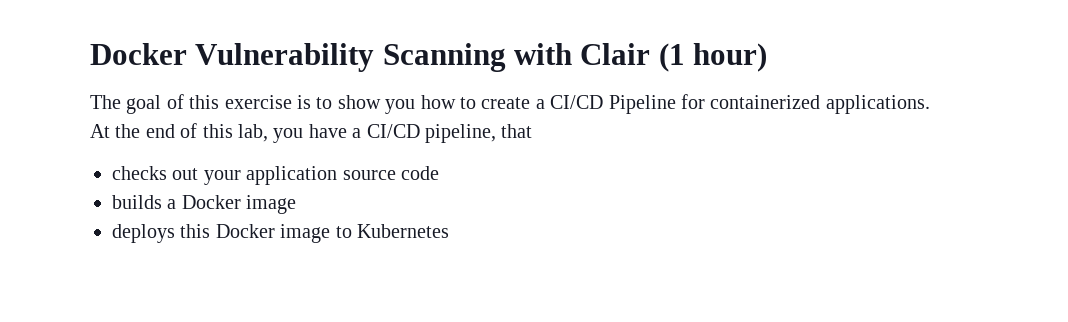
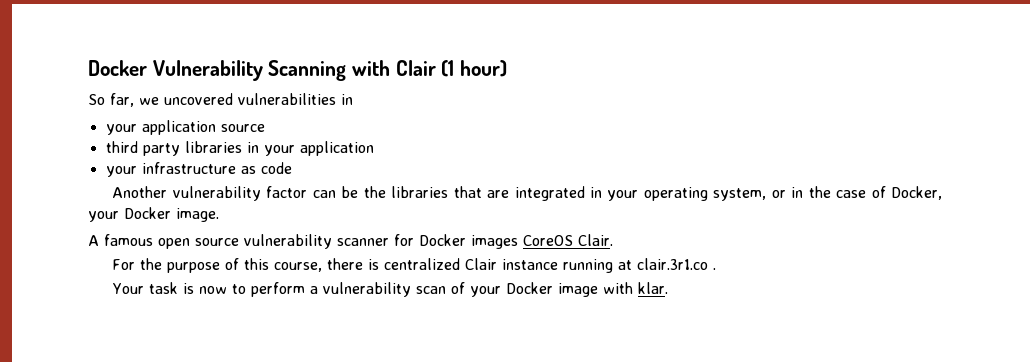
[90,94,930,114] [90,123,533,143] [112,166,439,185] [112,195,297,214] [112,224,449,243] The goal of this exercise is to show you how to create a CI/CD Pipeline for containerized applications. // At the end of this lab, you have a CI/CD pipeline, that // checks out your application source code // builds a Docker image // deploys this Docker image to Kubernetes -> [88,93,353,107] [105,120,265,135] [105,141,374,156] [105,162,292,177] [112,186,942,201] [88,207,219,222] [88,234,613,249] [112,258,717,273] [112,282,669,297] So far, we uncovered vulnerabilities in // your application source // third party libraries in your application // your infrastructure as code // Another vulnerability factor can be the libraries that are integrated in your operating system, or in the case of Docker, your Docker image. // A famous open source vulnerability scanner for Docker images CoreOS Clair. // For the purpose of this course, there is centralized Clair instance running at clair.3r1.co . // Your task is now to perform a vulnerability scan of your Docker image with klar.

